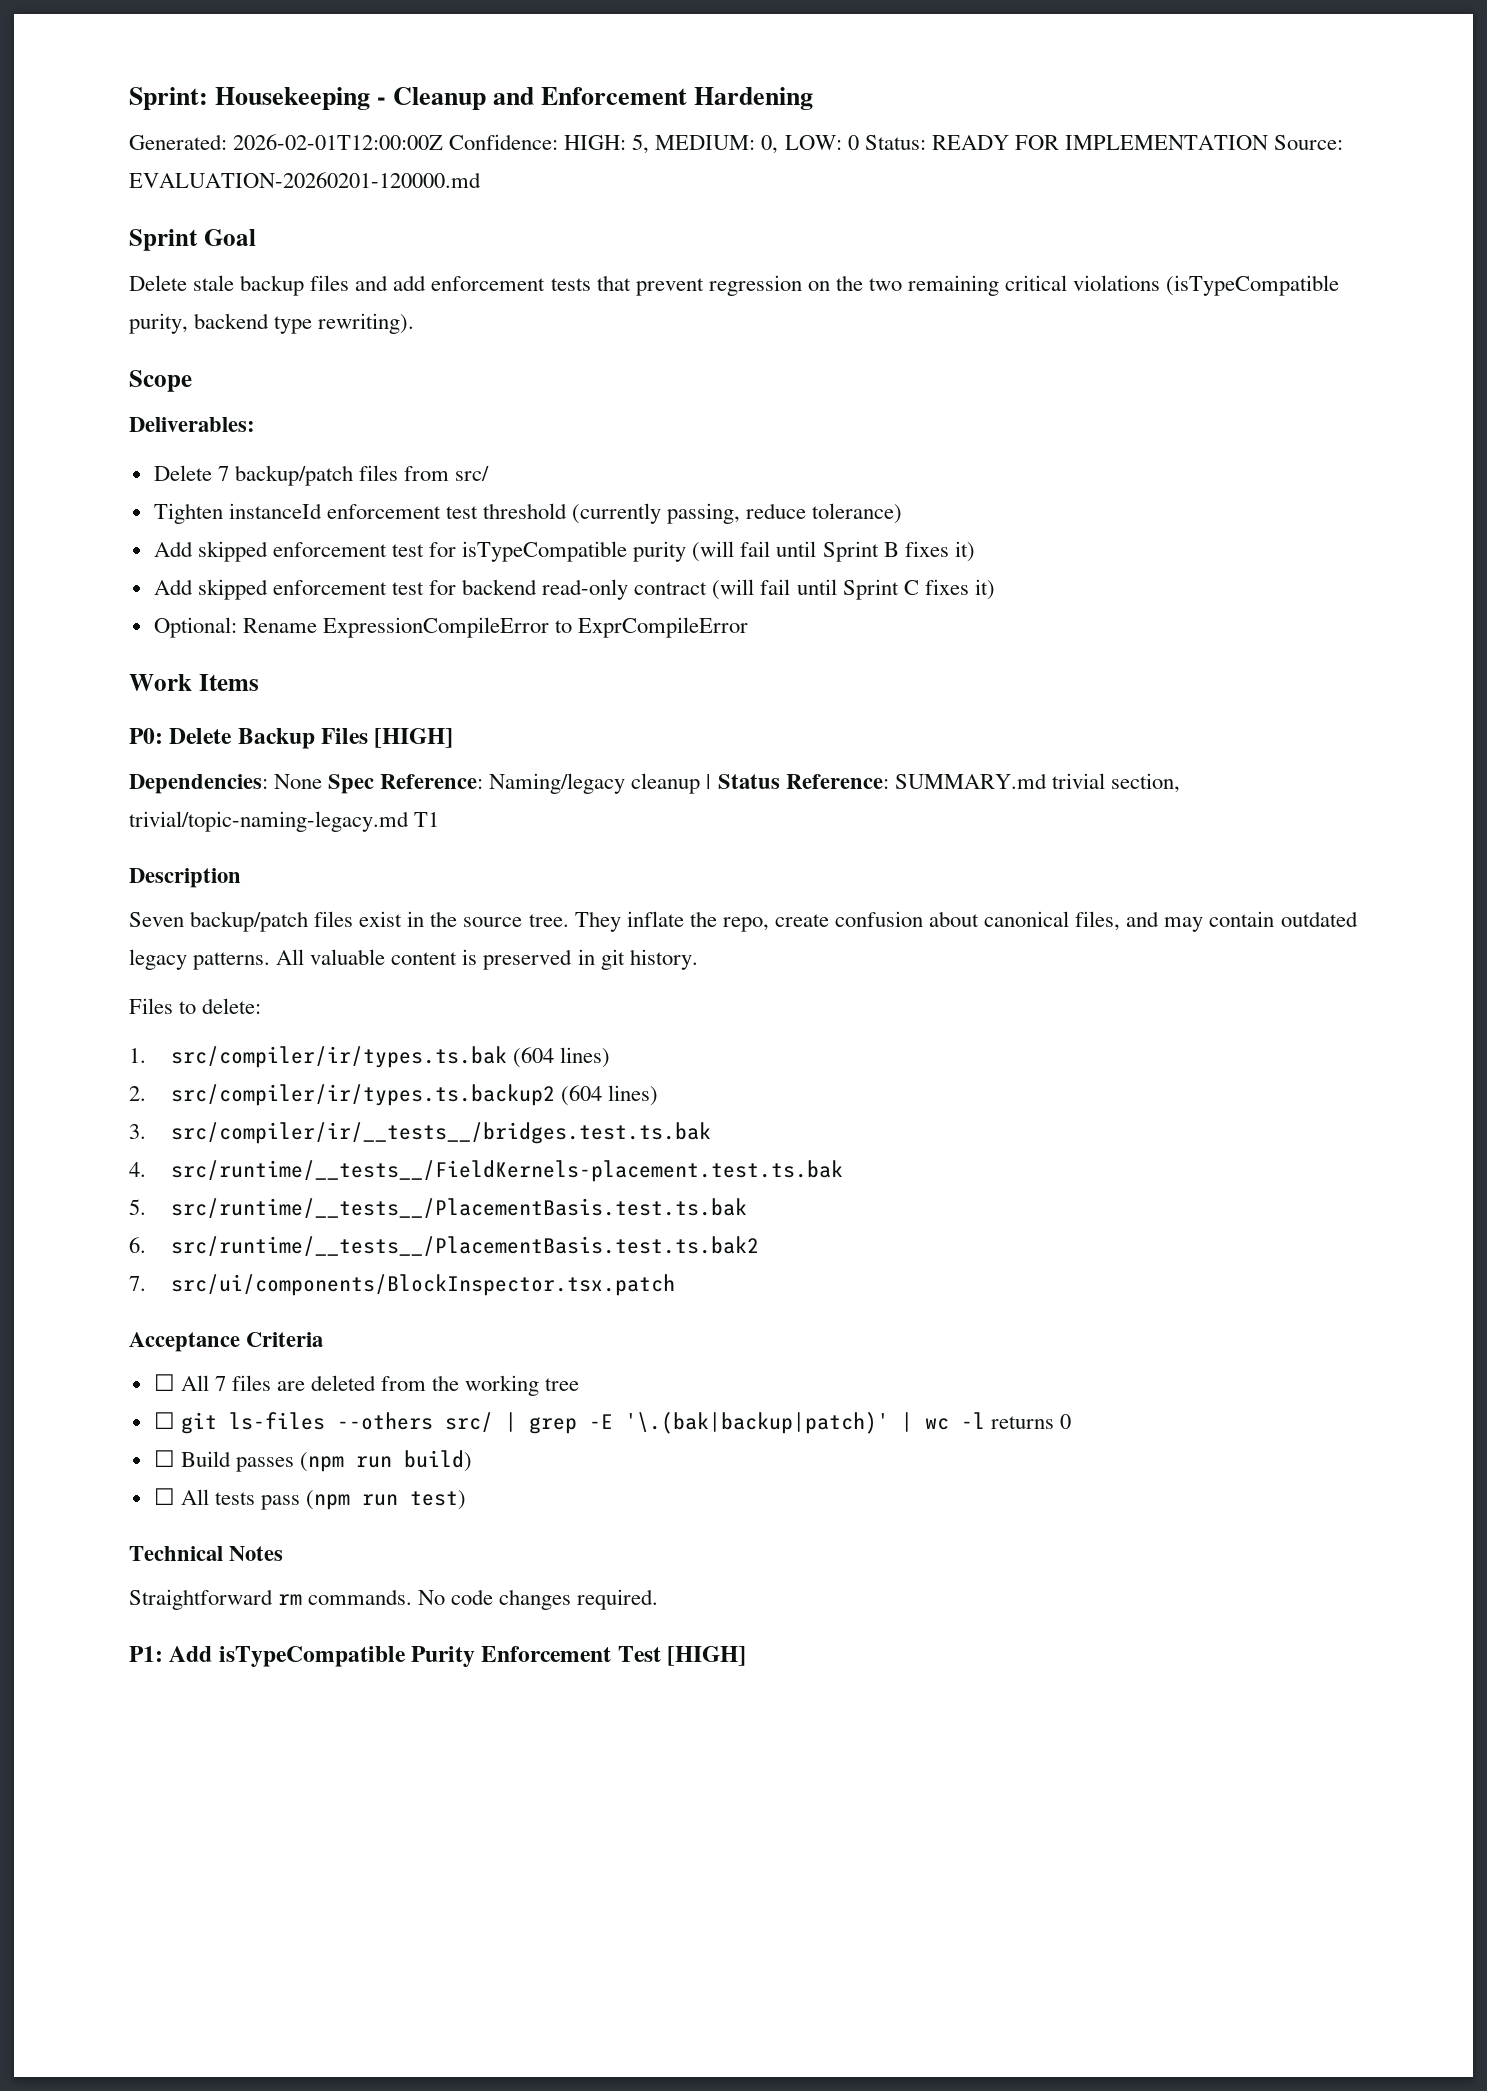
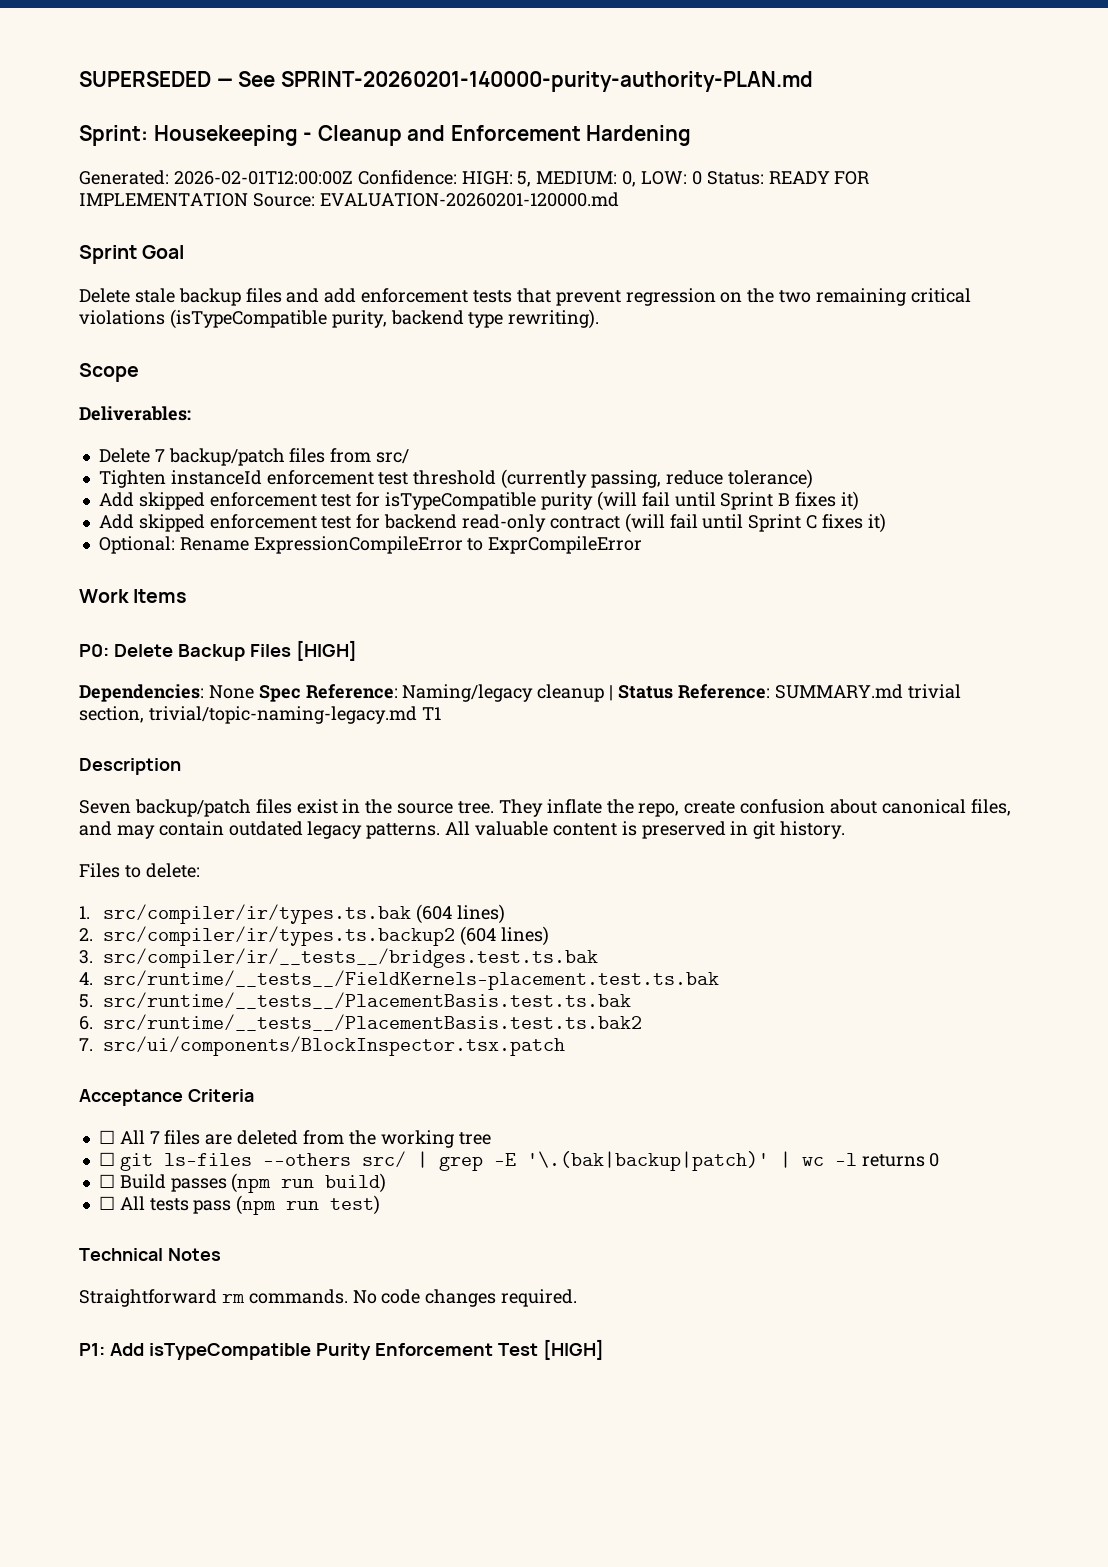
(129, 98) none -> [79,71,813,92] SUPERSEDED — See SPRINT-20260201-140000-purity-authority-PLAN.md //

